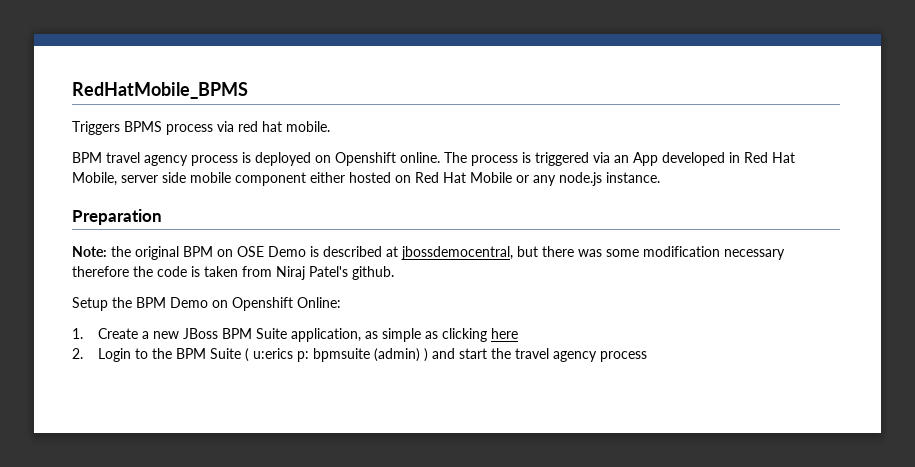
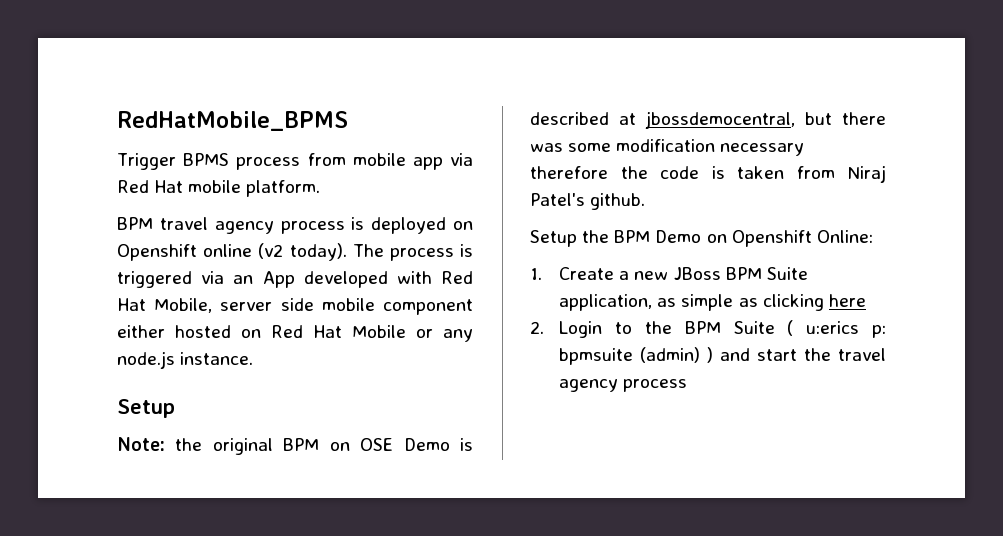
[72,121,120,135] Triggers -> [117,153,176,170] Trigger
[217,121,330,132] via red hat mobile. -> [307,153,473,170] [117,180,321,197] from mobile app via Red Hat mobile platform.
[400,152,440,163] online. -> [203,243,347,261] online (v2 today).
[729,152,740,163] in -> [396,271,432,284] with
[72,209,162,225] Preparation -> [117,399,175,418] Setup

